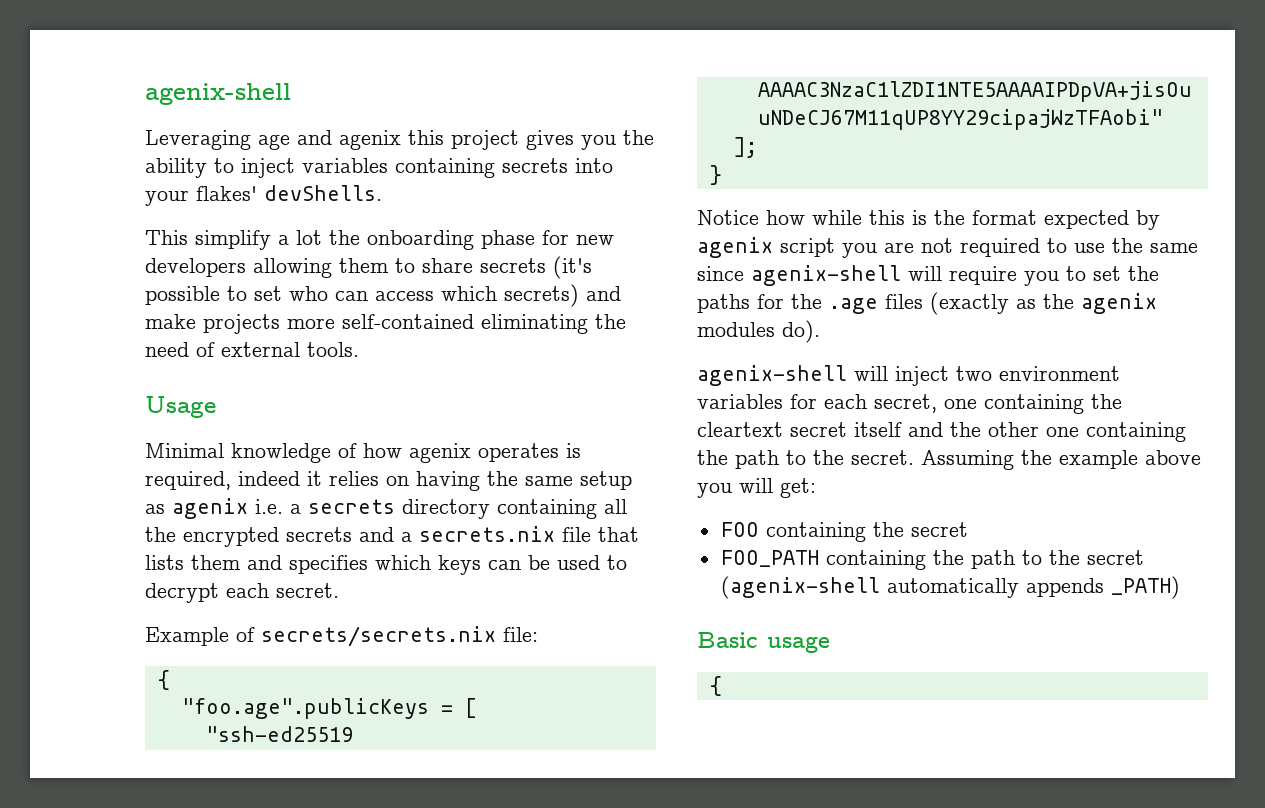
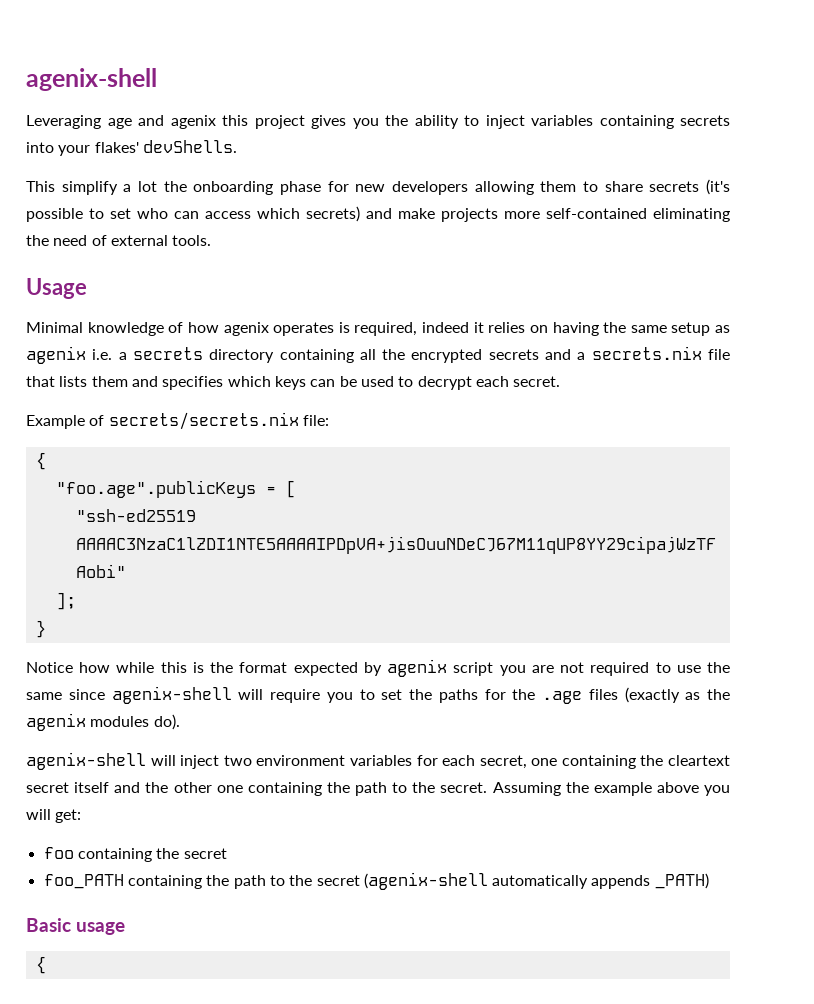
[720,522,759,537] FOO -> [43,847,74,859] foo
[720,550,819,567] FOO_PATH -> [43,874,124,889] foo_PATH

